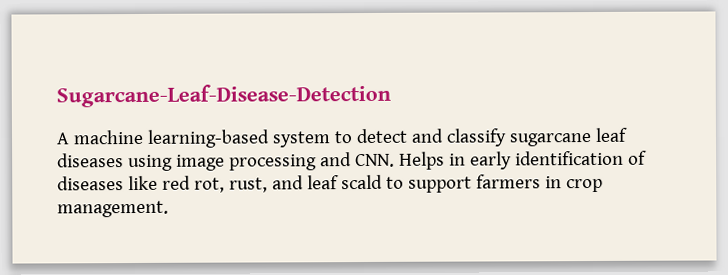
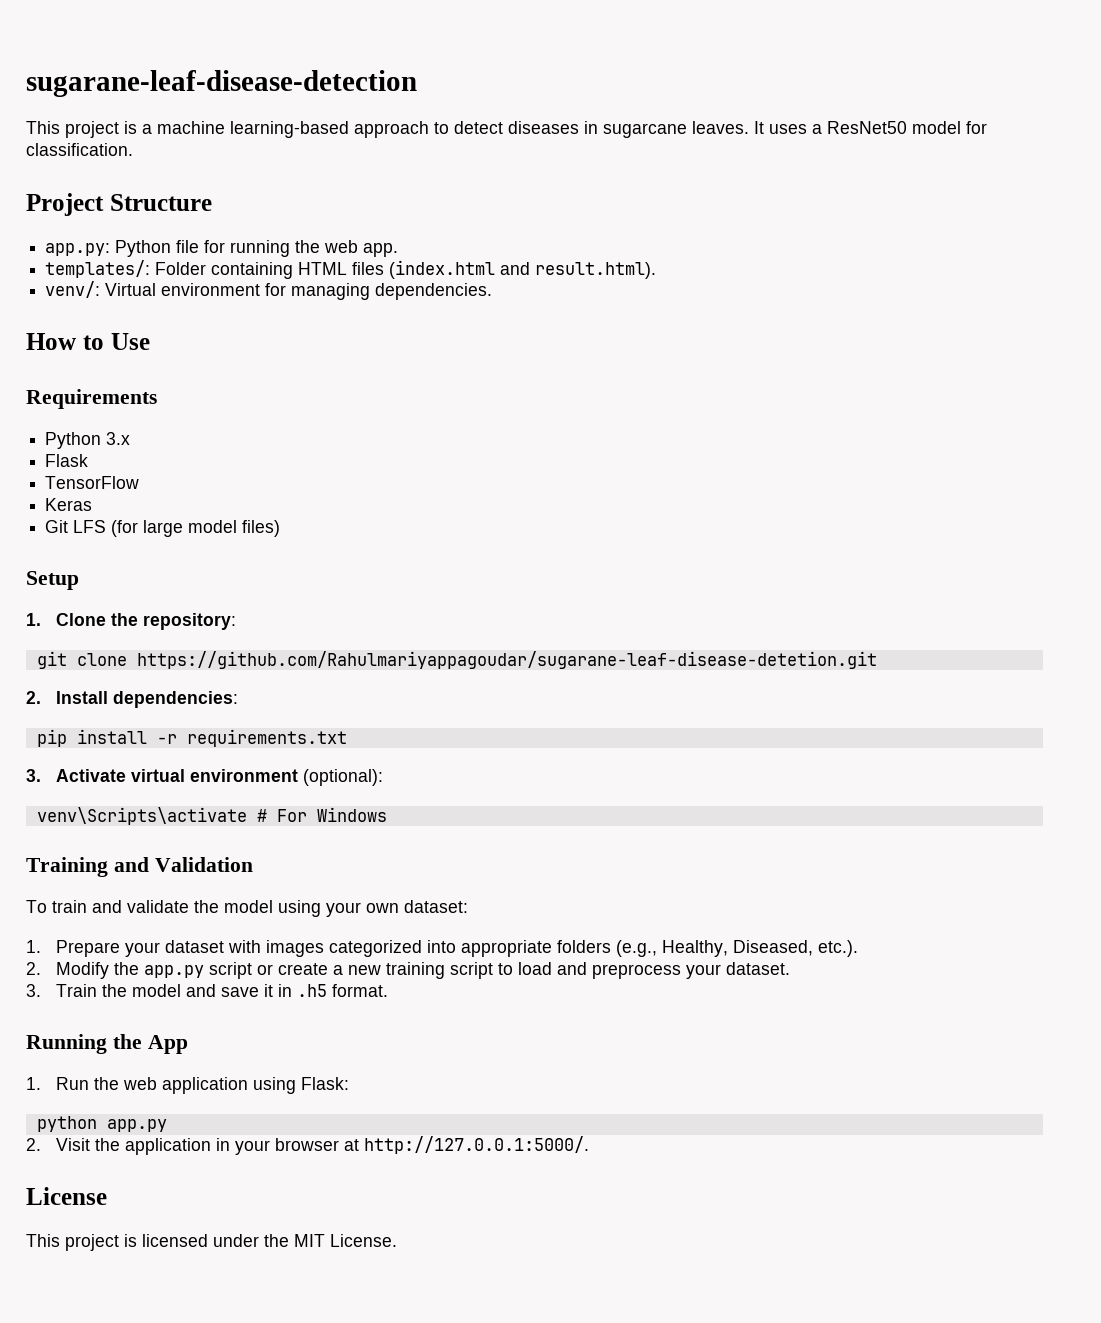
[56,83,391,108] [56,132,70,145] Sugarcane-Leaf-Disease-Detection // A -> [26,70,417,97] [26,121,152,138] sugarane-leaf-disease-detection // This project is a
[271,131,331,148] system -> [354,121,429,138] approach
[410,127,628,147] [57,150,647,172] [57,174,603,193] [57,200,169,218] and classify sugarcane leaf diseases using image processing and CNN. Helps in early identification of diseases like red rot, rust, and leaf scald to support farmers in crop management. -> [508,121,987,138] [26,143,133,156] [26,193,212,216] [45,240,399,257] [45,260,657,279] [45,281,493,300] [26,333,150,350] [26,389,157,409] [45,432,131,449] [45,454,89,467] [45,476,140,489] [45,498,93,511] [45,520,281,537] [26,571,79,590] [26,613,237,630] [36,651,877,669] [26,691,239,708] [36,729,347,747] [26,769,384,786] [36,807,387,825] [26,857,253,877] [26,900,468,917] [26,940,859,957] [26,962,791,979] [26,984,389,997] [26,1034,188,1054] [26,1077,350,1094] [36,1116,167,1132] [26,1136,590,1155] [26,1187,107,1205] [26,1234,397,1251] diseases in sugarcane leaves. It uses a ResNet50 model for classification. // Project Structure // app.py: Python file for running the web app. // templates/: Folder containing HTML files (index.html and result.html). // venv/: Virtual environment for managing dependencies. // How to Use // Requirements // Python 3.x // Flask // TensorFlow // Keras // Git LFS (for large model files) // Setup // 1. Clone the repository: // git clone https://github.com/Rahulmariyappagoudar/sugarane-leaf-disease-detetion.git // 2. Install dependencies: // pip install -r requirements.txt // 3. Activate virtual environment (optional): // venv\Scripts\activate # For Windows // Training and Validation // To train and validate the model using your own dataset: // 1. Prepare your dataset with images categorized into appropriate folders (e.g., Healthy, Diseased, etc.). // 2. Modify the app.py script or create a new training script to load and preprocess your dataset. // 3. Train the model and save it in .h5 format. // Running the App // 1. Run the web application using Flask: // python app.py // 2. Visit the application in your browser at http://127.0.0.1:5000/. // License // This project is licensed under the MIT License.

